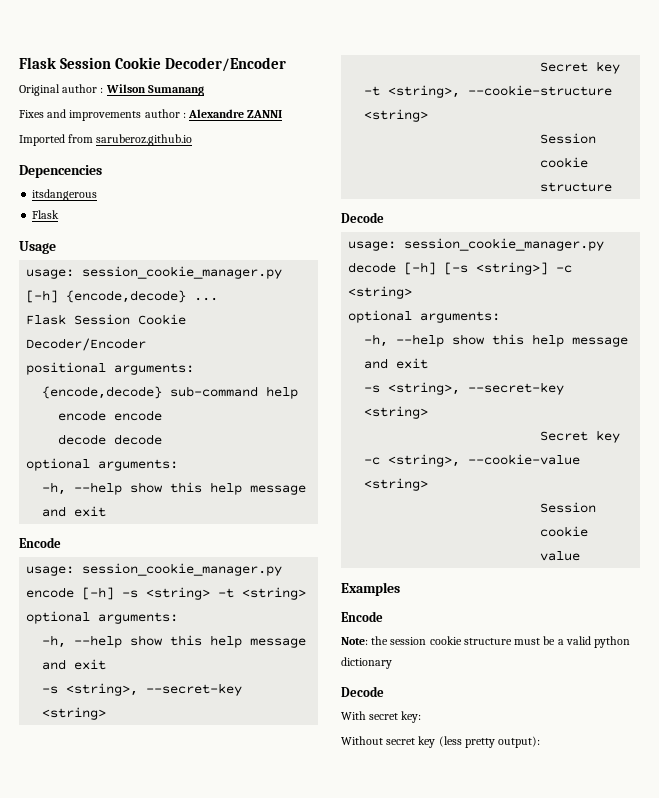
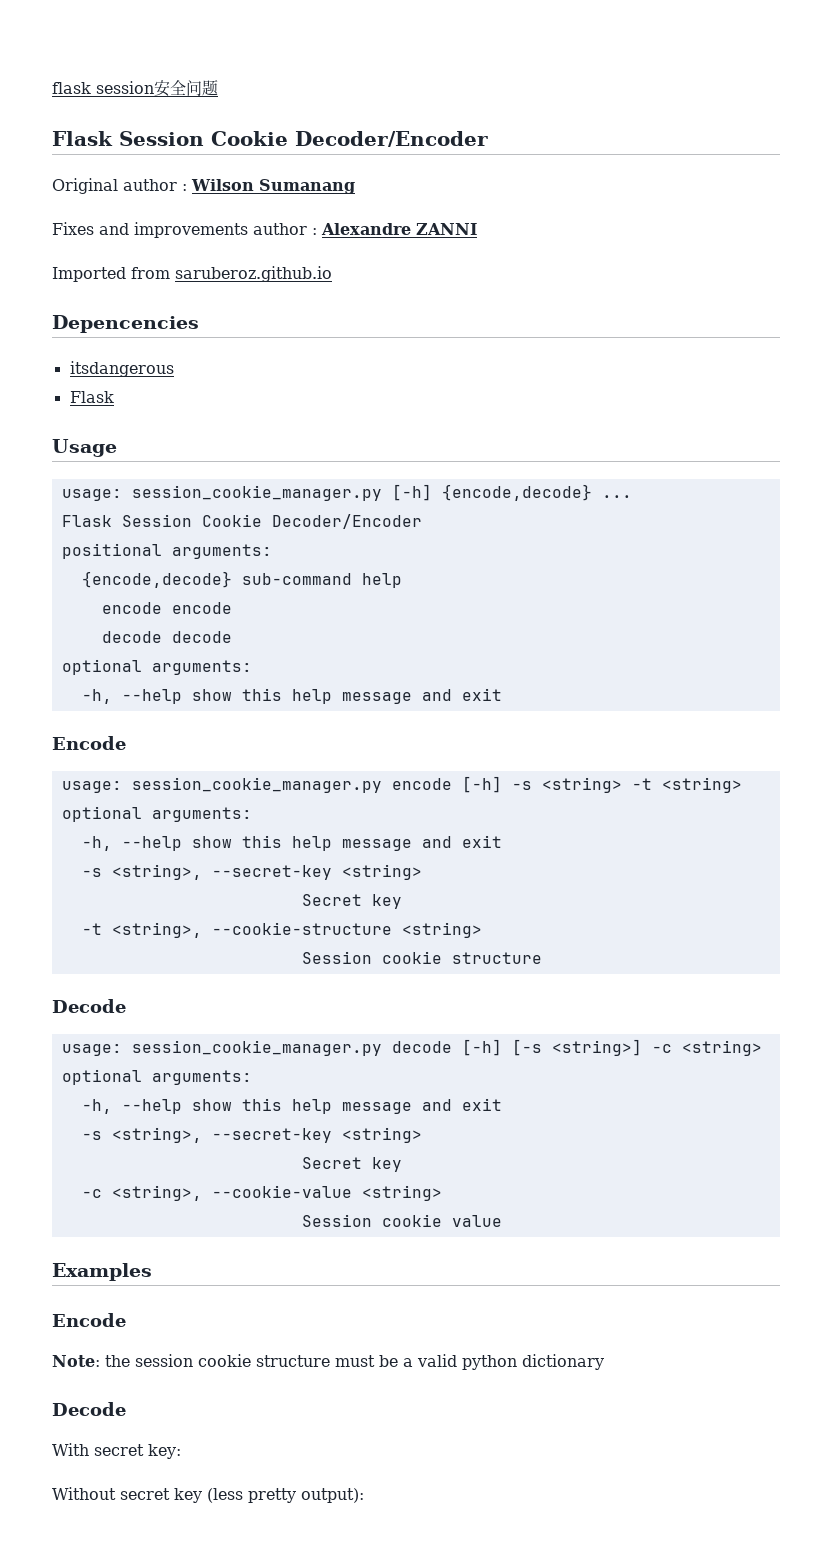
(19, 63) none -> [52,80,218,97] flask session安全问题 //

